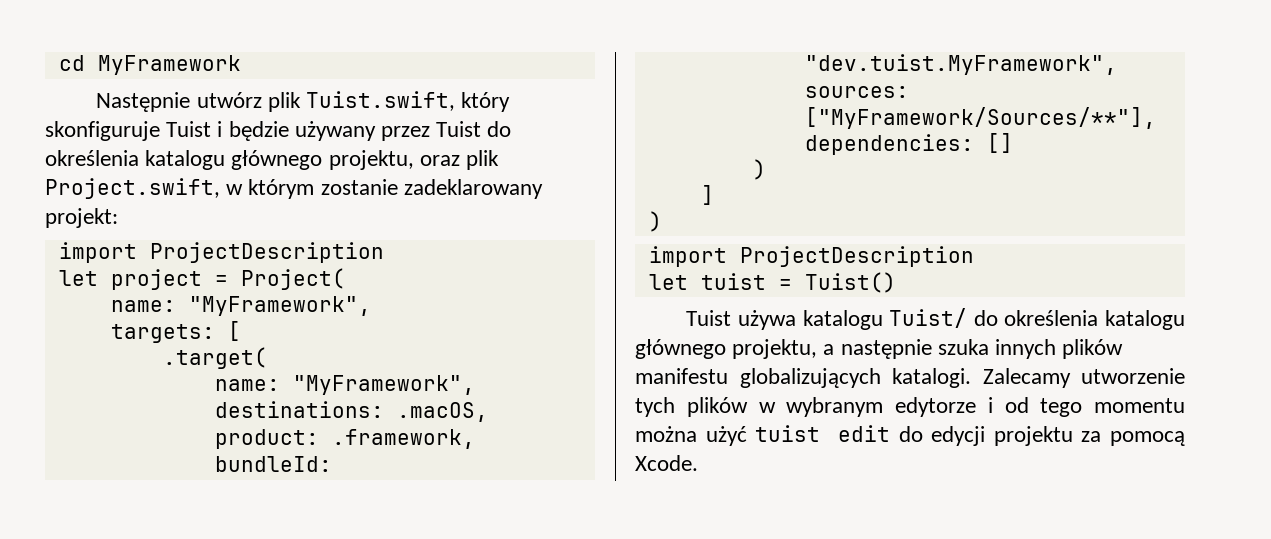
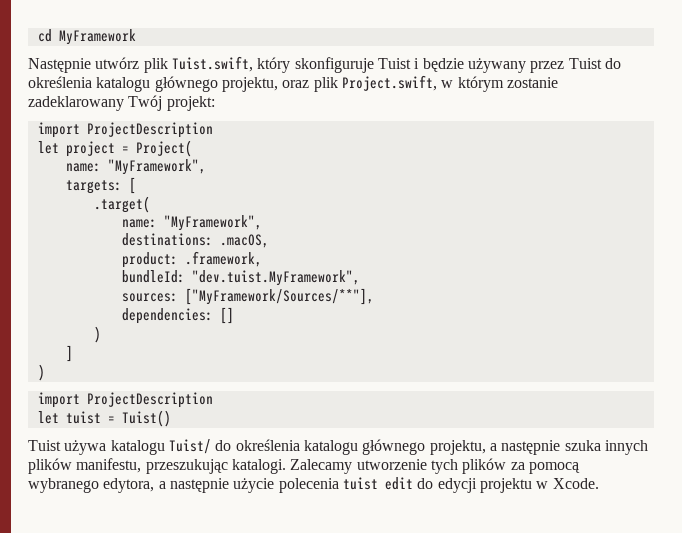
(543, 189) none -> [128,95,163,111] Twój
[635,368,881,388] manifestu globalizujących -> [76,458,228,474] manifestu, przeszukując
[758,397,1185,417] [635,426,747,446] w wybranym edytorze i od tego momentu można użyć -> [510,462,580,474] [28,478,339,493] za pomocą wybranego edytora, a następnie użycie polecenia
[1081,431,1185,446] za pomocą -> [536,481,549,489] w

